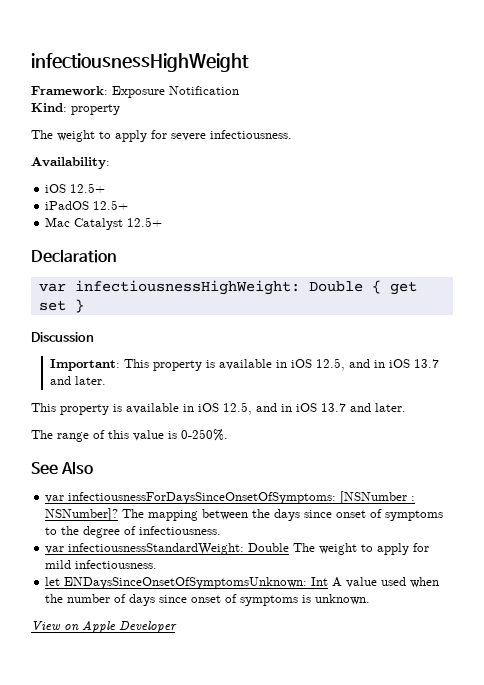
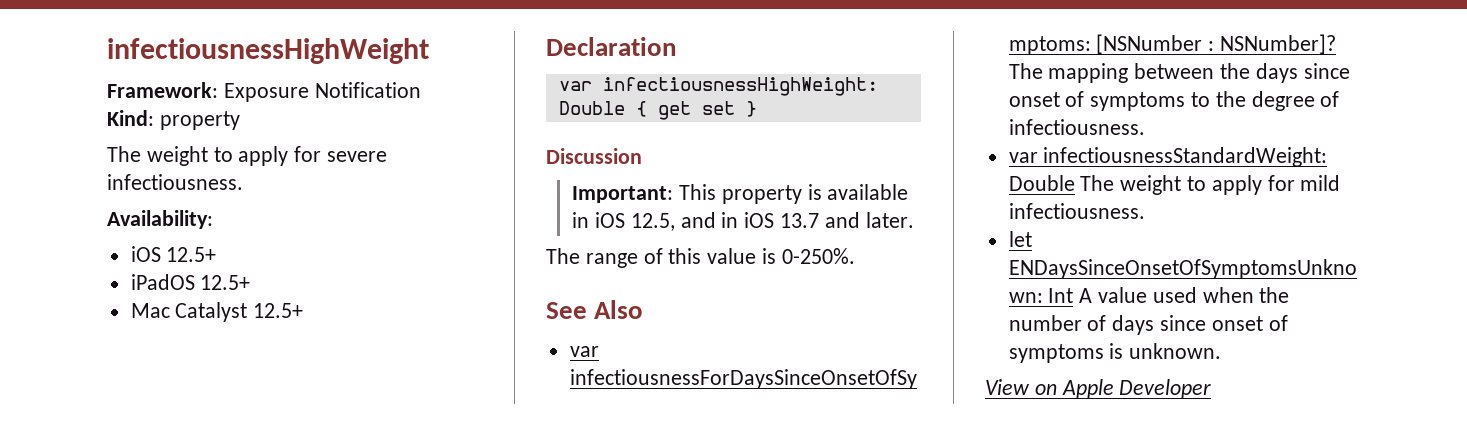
[31,402,406,415] // This property is available in iOS 12.5, and in iOS 13.7 and later. -> (914, 220) none

